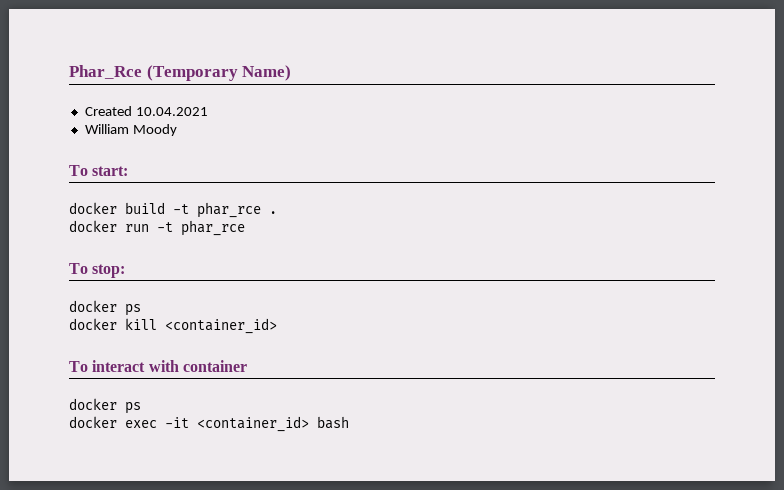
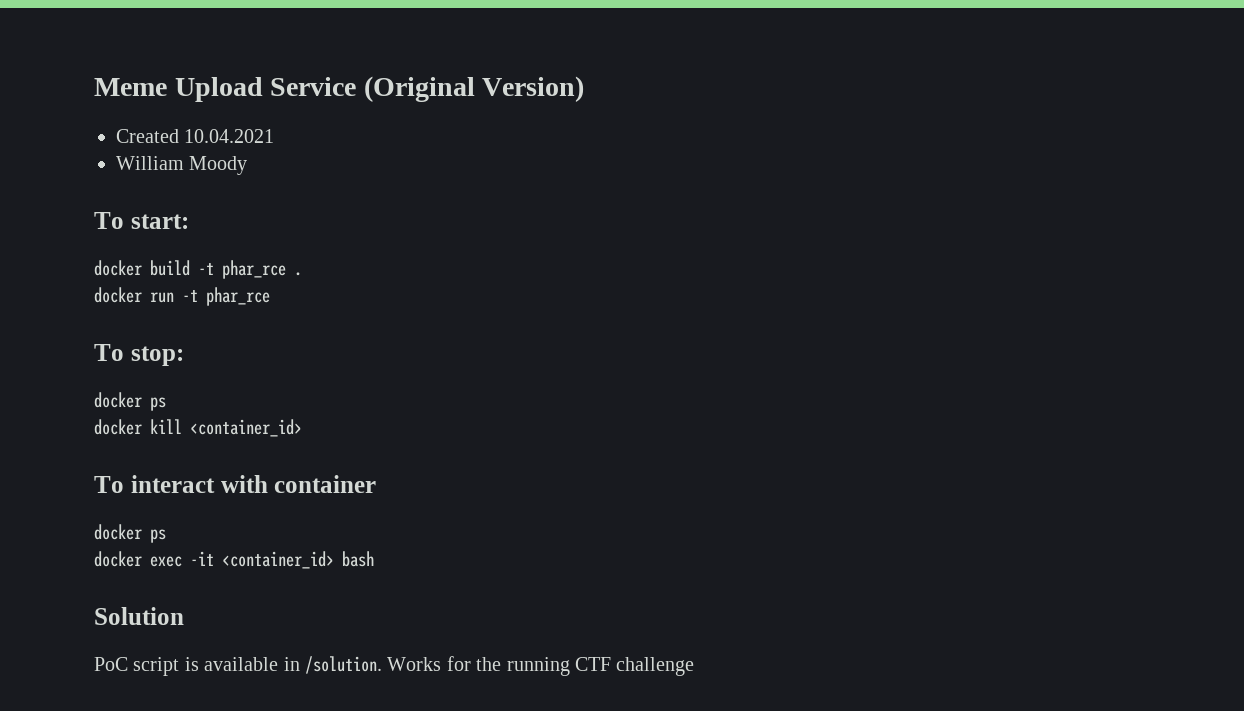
[69,65,292,81] Phar_Rce (Temporary Name) -> [94,76,585,102] Meme Upload Service (Original Version)
(349, 422) none -> [94,607,184,625] [94,656,695,676] // Solution // PoC script is available in /solution. Works for the running CTF challenge

